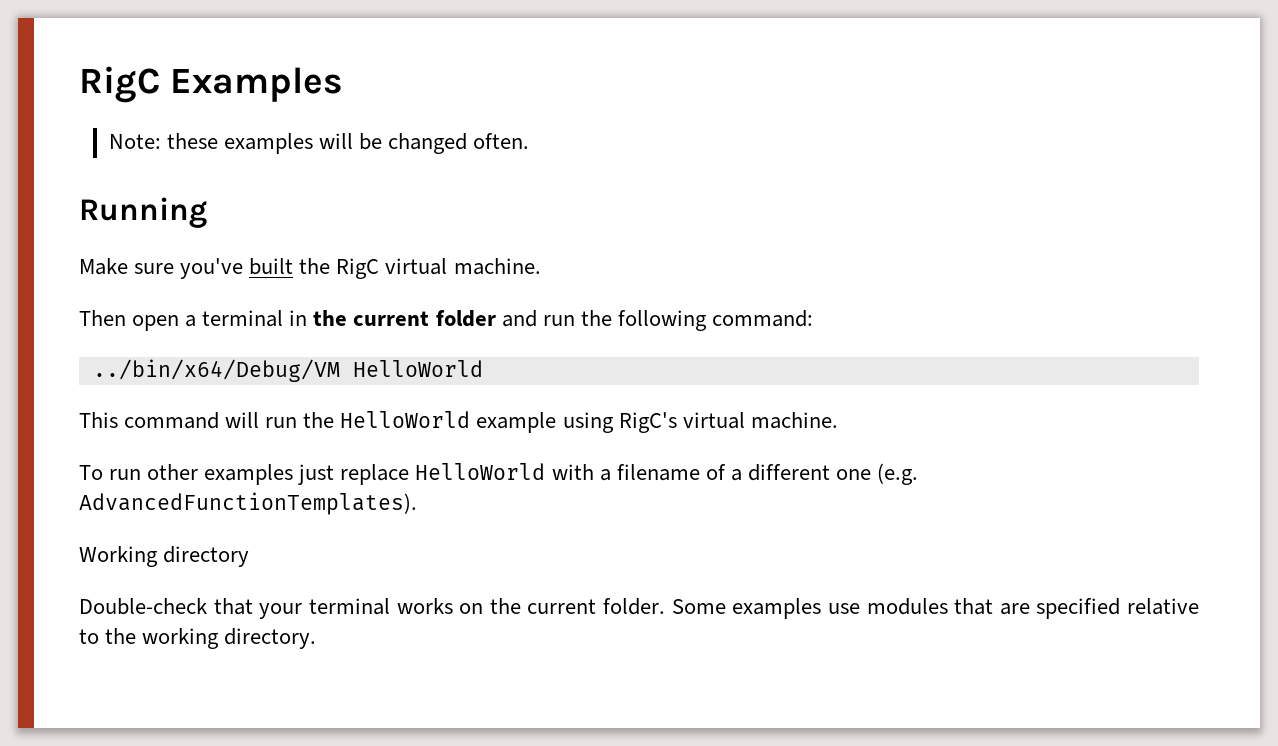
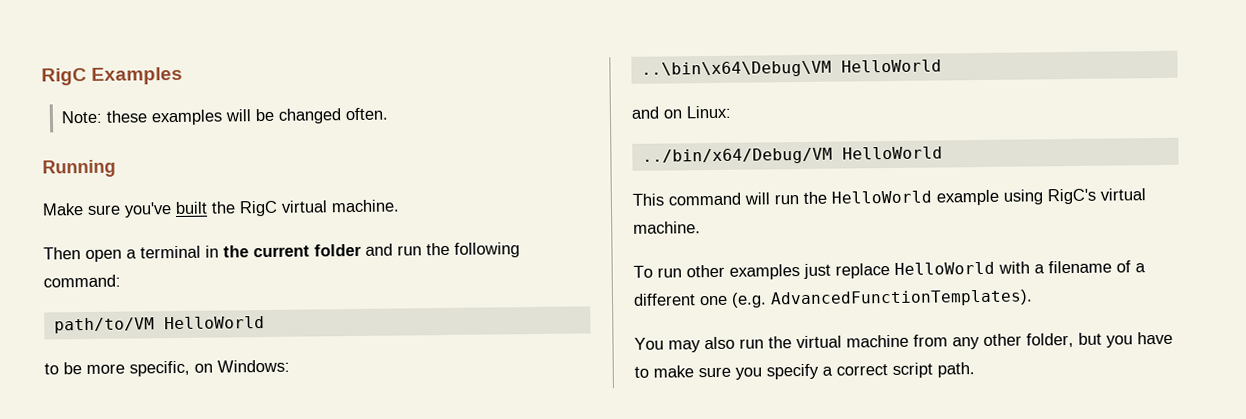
(813, 318) none -> [53,316,265,334] [44,359,290,377] [640,59,942,78] [631,105,731,119] // path/to/VM HelloWorld // to be more specific, on Windows: // ..\bin\x64\Debug\VM HelloWorld // and on Linux:
[79,546,250,567] [79,598,1199,619] [79,628,317,649] Working directory // Double-check that your terminal works on the current folder. Some examples use modules that are specified relative to the working directory. -> [634,331,1173,353] [634,362,975,380] You may also run the virtual machine from any other folder, but you have to make sure you specify a correct script path.

